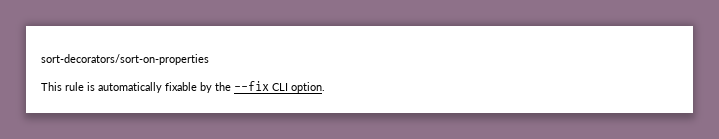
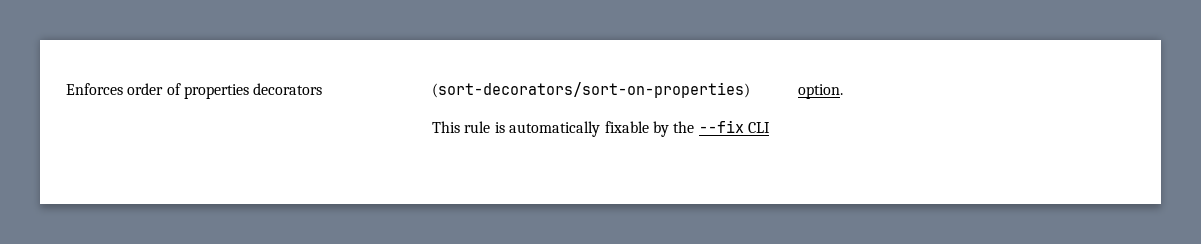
[41,54,209,65] sort-decorators/sort-on-properties -> [66,82,750,99] Enforces order of properties decorators (sort-decorators/sort-on-properties)

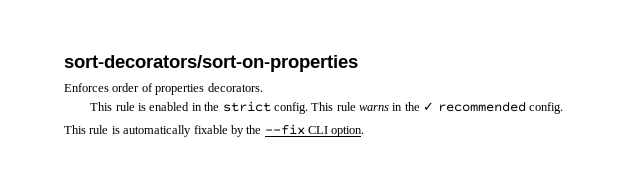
(66, 89) none -> [64,55,358,72] sort-decorators/sort-on-properties //
[253,82,750,98] decorators (sort-decorators/sort-on-properties) -> [207,83,263,92] [90,101,563,114] decorators. // This rule is enabled in the strict config. This rule warns in the ✓ recommended config.

